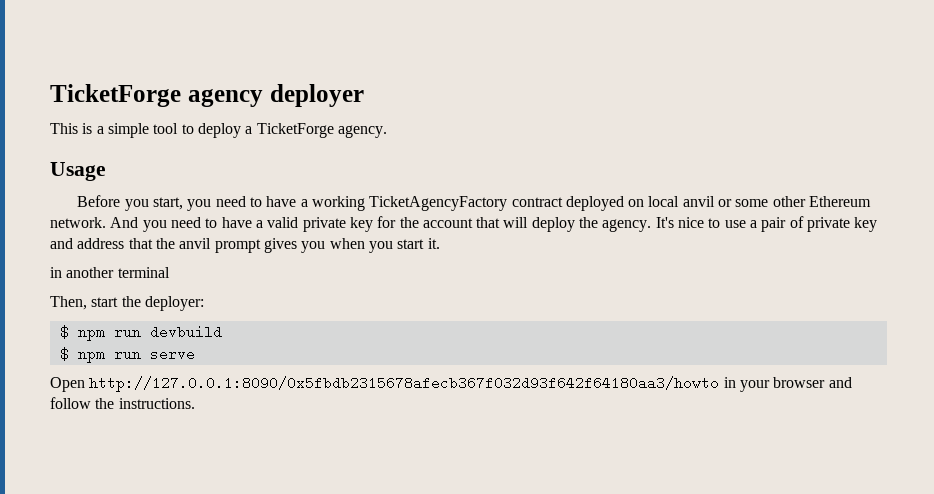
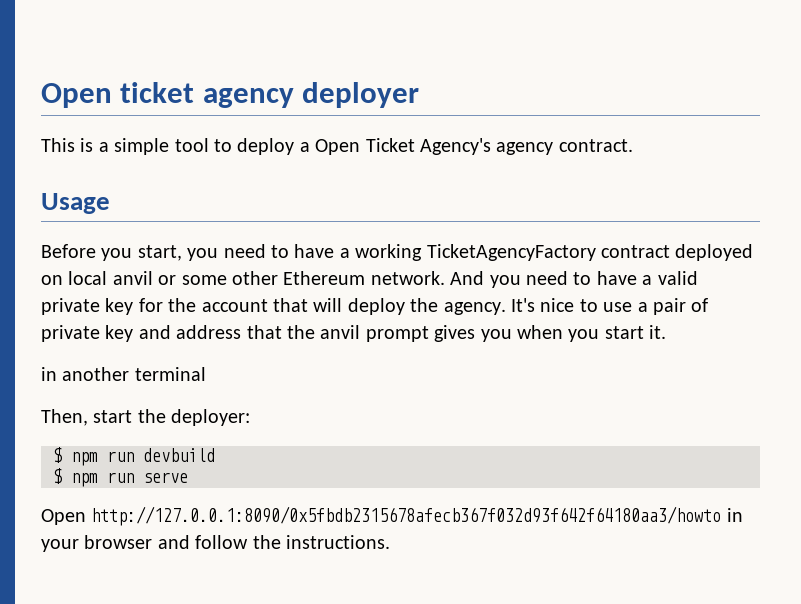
[50,84,181,107] TicketForge -> [41,82,195,108] Open ticket
[256,123,387,138] TicketForge agency. -> [315,138,633,155] Open Ticket Agency's agency contract.

